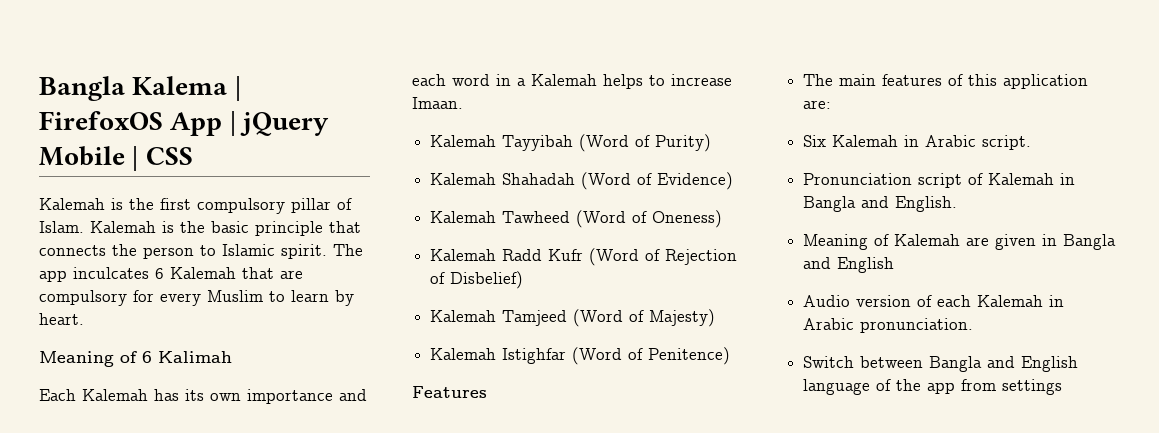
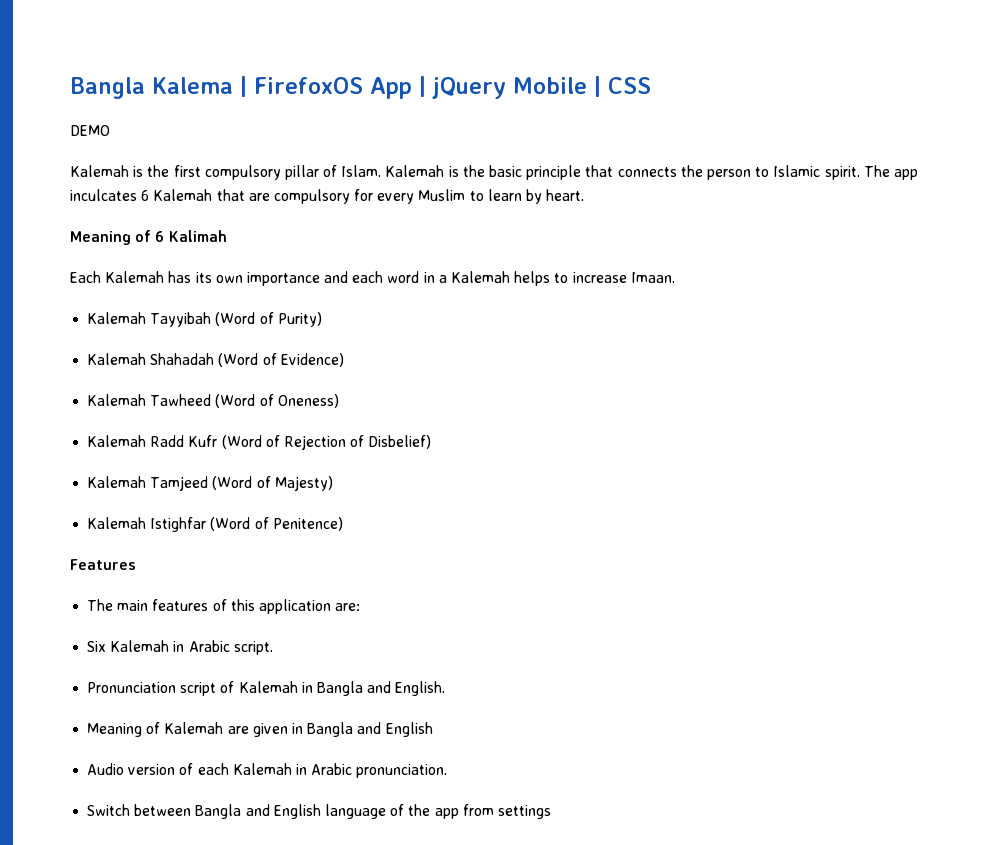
(193, 156) none -> [70,125,110,136] // DEMO

